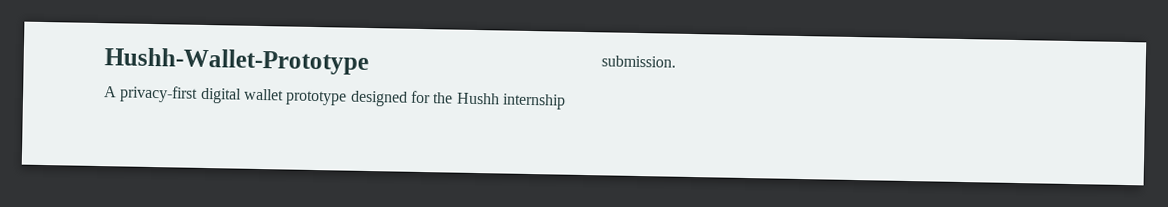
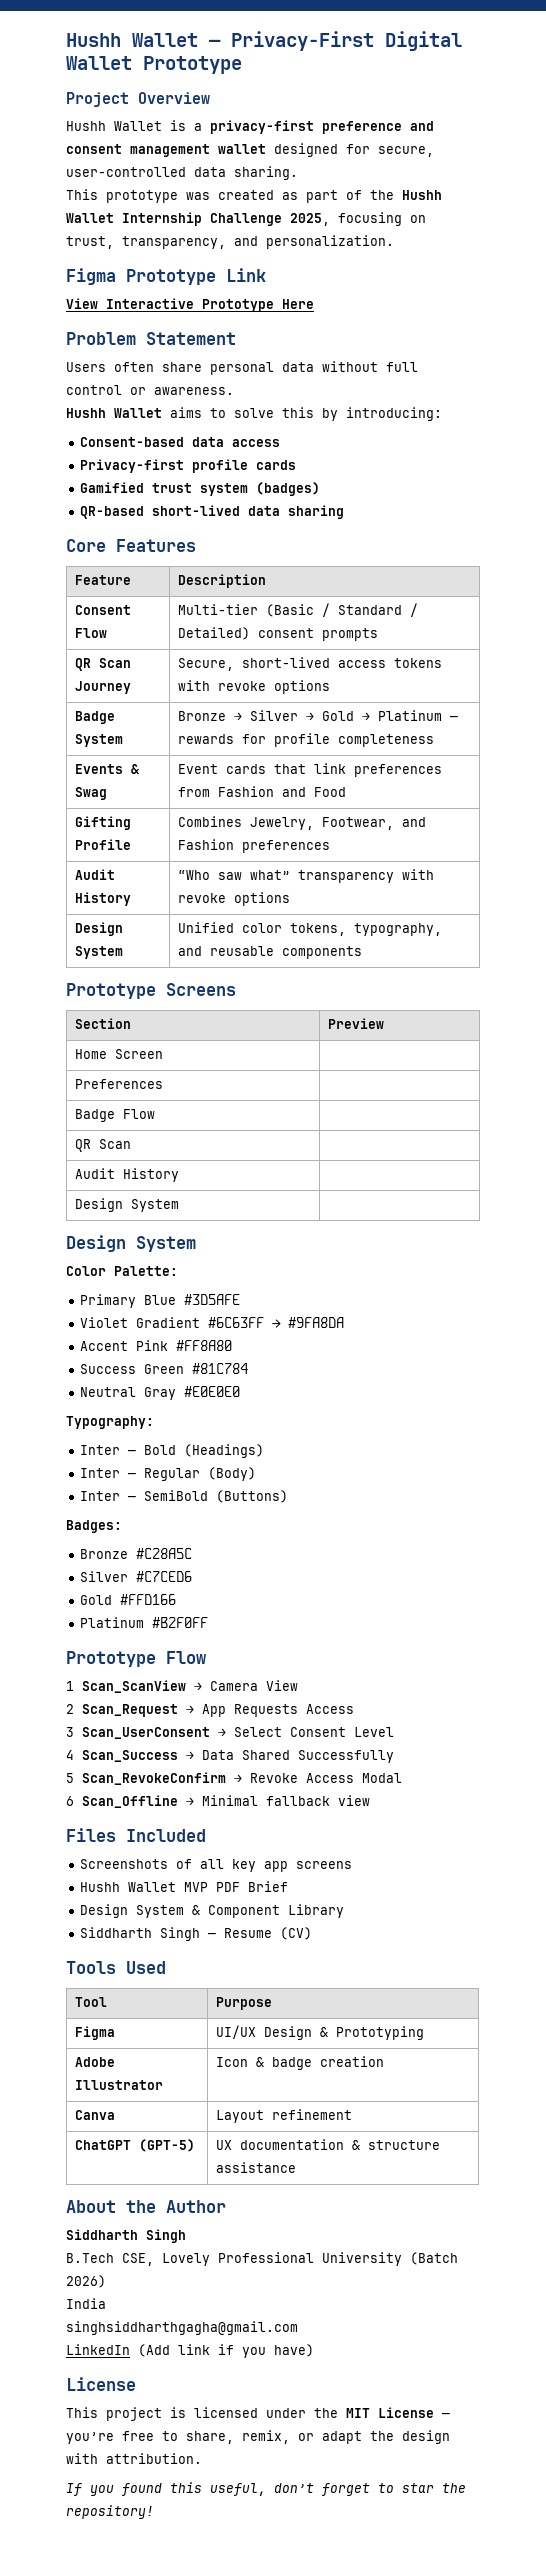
[104,47,369,76] [104,85,566,110] [601,55,676,68] Hushh-Wallet-Prototype // A privacy-first digital wallet prototype designed for the Hushh internship submission. -> [66,31,462,51] [66,56,242,74] [66,92,210,107] [66,120,434,134] [66,143,434,157] [66,166,298,180] [66,189,442,203] [66,212,426,226] [66,235,394,249] [66,268,266,285] [66,298,314,312] [66,332,236,345] [66,361,418,375] [66,385,234,395] [66,407,442,421] [80,437,281,447] [80,459,297,473] [80,482,321,496] [80,505,345,519] [66,539,196,552] [75,575,132,585] [178,574,267,588] [75,605,132,615] [75,628,108,638] [178,603,419,617] [178,627,379,641] [75,658,132,671] [75,681,132,694] [178,657,443,671] [178,680,331,694] [75,711,116,724] [75,734,124,747] [178,710,459,721] [178,733,435,747] [75,764,141,774] [75,787,108,800] [178,763,443,777] [178,786,347,797] [75,816,132,830] [75,839,132,850] [178,816,427,830] [178,839,331,853] [75,869,116,880] [75,892,132,906] [178,869,435,883] [178,892,291,906] [75,922,124,936] [75,946,124,959] [178,922,443,936] [178,946,363,959] [66,983,236,999] [75,1018,132,1029] [328,1018,385,1029] [75,1049,164,1059] [75,1079,164,1089] [75,1109,156,1122] [75,1139,132,1152] [75,1168,180,1182] [75,1198,180,1212] [66,1235,196,1252] [66,1266,178,1276] [80,1294,241,1308] [80,1317,345,1328] [80,1340,233,1351] [80,1363,249,1374] [80,1386,241,1400] [66,1416,154,1429] [80,1444,265,1458] [80,1467,257,1481] [80,1490,289,1503] [66,1520,122,1533] [80,1548,193,1559] [80,1571,193,1582] [80,1594,177,1605] [80,1617,209,1628] [66,1651,206,1667] [66,1680,298,1693] [66,1704,354,1717] [66,1727,394,1739] [66,1750,394,1763] [66,1772,402,1785] [66,1795,370,1808] [66,1828,206,1842] [80,1859,353,1872] [80,1881,289,1892] [80,1904,345,1918] [80,1927,313,1941] [66,1961,166,1974] [75,1997,108,2007] [216,1997,273,2010] [75,2026,116,2040] [216,2025,425,2040] [75,2057,116,2067] [75,2080,164,2090] [216,2056,385,2070] [75,2110,116,2120] [216,2109,353,2123] [75,2139,196,2152] [216,2139,441,2150] [216,2162,297,2173] [66,2200,226,2213] [66,2229,186,2243] [66,2252,458,2266] [66,2275,106,2288] [66,2298,106,2309] [66,2321,298,2335] [66,2344,314,2358] [66,2377,136,2391] [66,2407,450,2421] [66,2430,450,2444] [66,2453,202,2464] [66,2482,466,2496] [66,2505,154,2519] Hushh Wallet — Privacy-First Digital Wallet Prototype // Project Overview // Hushh Wallet is a privacy-first preference and consent management wallet designed for secure, user-controlled data sharing. // This prototype was created as part of the Hushh Wallet Internship Challenge 2025, focusing on trust, transparency, and personalization. // Figma Prototype Link // View Interactive Prototype Here // Problem Statement // Users often share personal data without full control or awareness. // Hushh Wallet aims to solve this by introducing: // Consent-based data access // Privacy-first profile cards // Gamified trust system (badges) // QR-based short-lived data sharing // Core Features // Feature | Description // Consent Flow | Multi-tier (Basic / Standard / Detailed) consent prompts // QR Scan Journey | Secure, short-lived access tokens with revoke options // Badge System | Bronze → Silver → Gold → Platinum — rewards for profile completeness // Events & Swag | Event cards that link preferences from Fashion and Food // Gifting Profile | Combines Jewelry, Footwear, and Fashion preferences // Audit History | “Who saw what” transparency with revoke options // Design System | Unified color tokens, typography, and reusable components // Prototype Screens // Section | Preview // Home Screen | // Preferences | // Badge Flow | // QR Scan | // Audit History | // Design System | // Design System // Color Palette: // Primary Blue #3D5AFE // Violet Gradient #6C63FF → #9FA8DA // Accent Pink #FF8A80 // Success Green #81C784 // Neutral Gray #E0E0E0 // Typography: // Inter — Bold (Headings) // Inter — Regular (Body) // Inter — SemiBold (Buttons) // Badges: // Bronze #C28A5C // Silver #C7CED6 // Gold #FFD166 // Platinum #B2F0FF // Prototype Flow // 1 Scan_ScanView → Camera View // 2 Scan_Request → App Requests Access // 3 Scan_UserConsent → Select Consent Level // 4 Scan_Success → Data Shared Successfully // 5 Scan_RevokeConfirm → Revoke Access Modal // 6 Scan_Offline → Minimal fallback view // Files Included // Screenshots of all key app screens // Hushh Wallet MVP PDF Brief // Design System & Component Library // Siddharth Singh — Resume (CV) // Tools Used // Tool | Purpose // Figma | UI/UX Design & Prototyping // Adobe Illustrator | Icon & badge creation // Canva | Layout refinement // ChatGPT (GPT-5) | UX documentation & structure assistance // About the Author // Siddharth Singh // B.Tech CSE, Lovely Professional University (Batch 2026) // India // singhsiddharthgagha@gmail.com // LinkedIn (Add link if you have) // License // This project is licensed under the MIT License — you’re free to share, remix, or adapt the design with attribution. // If you found this useful, don’t forget to star the repository!

